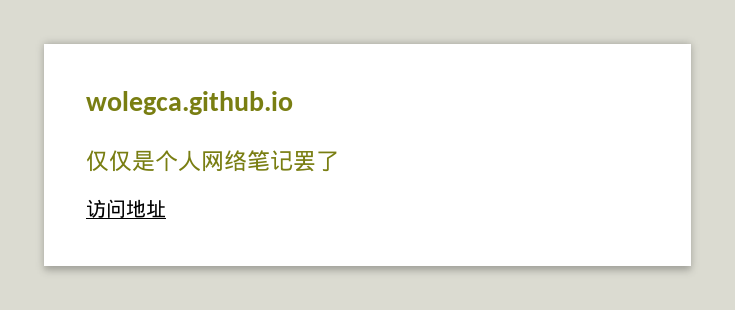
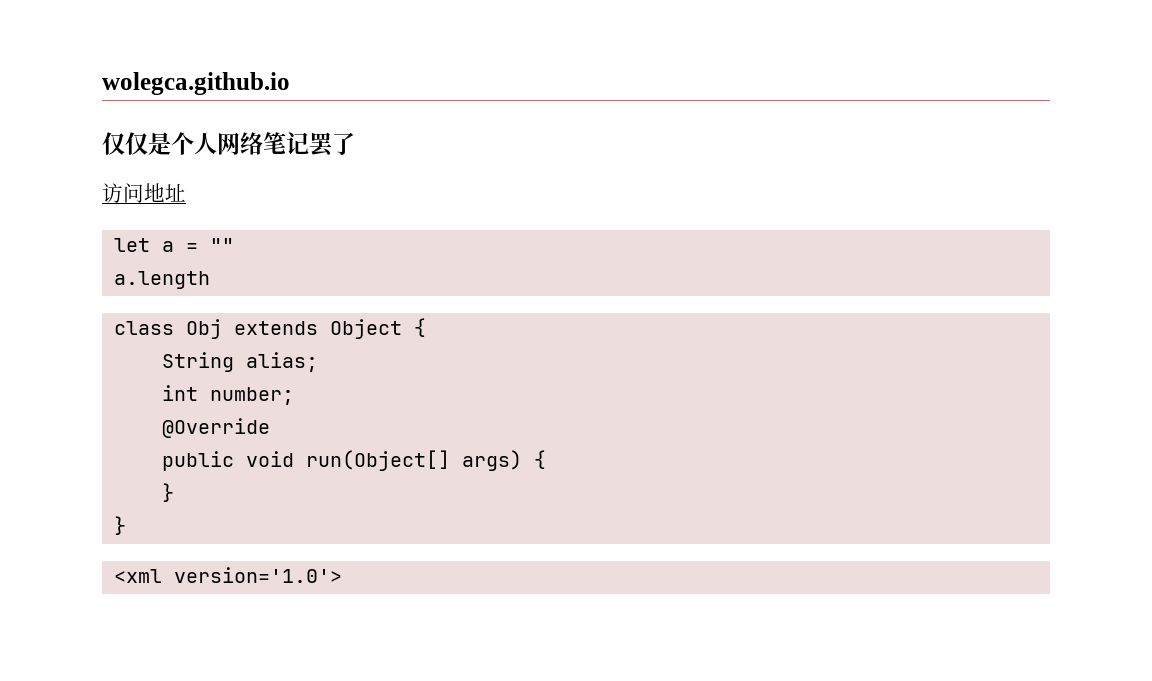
(166, 209) none -> [114,238,235,252] [114,271,211,289] [114,318,427,339] [162,352,319,372] [162,385,295,405] [162,418,271,438] [162,450,547,471] [162,483,175,502] [114,516,127,535] [114,567,343,583] // let a = "" // a.length // class Obj extends Object { // String alias; // int number; // @Override // public void run(Object[] args) { // } // } // <xml version='1.0'>

